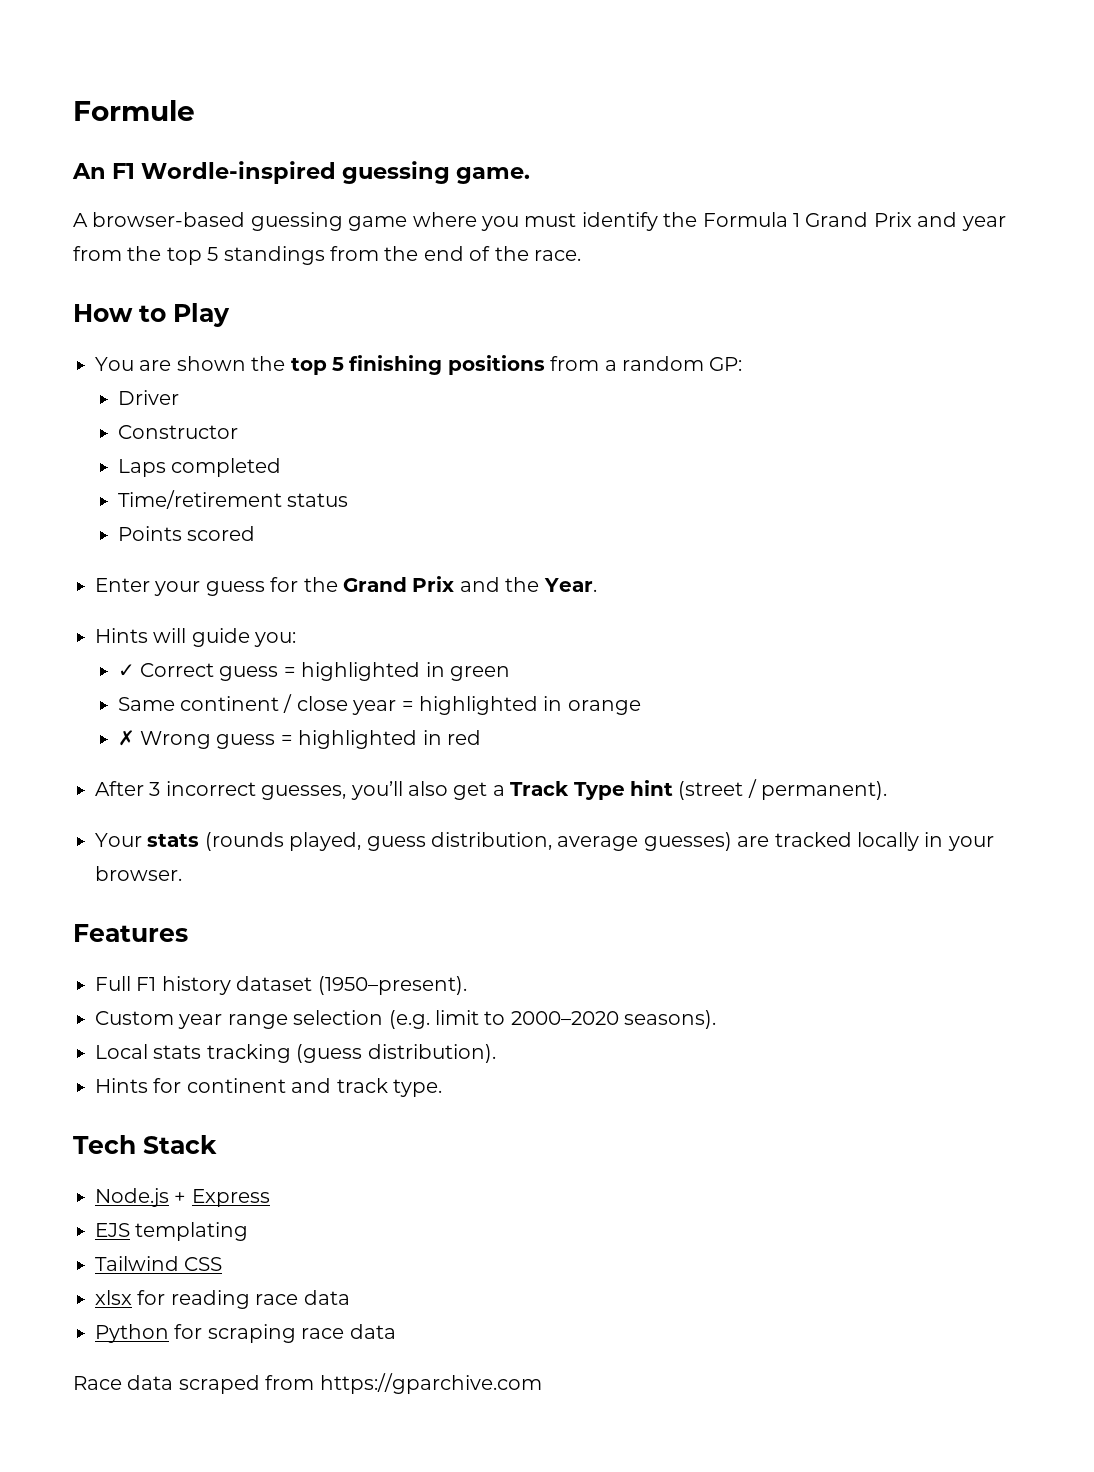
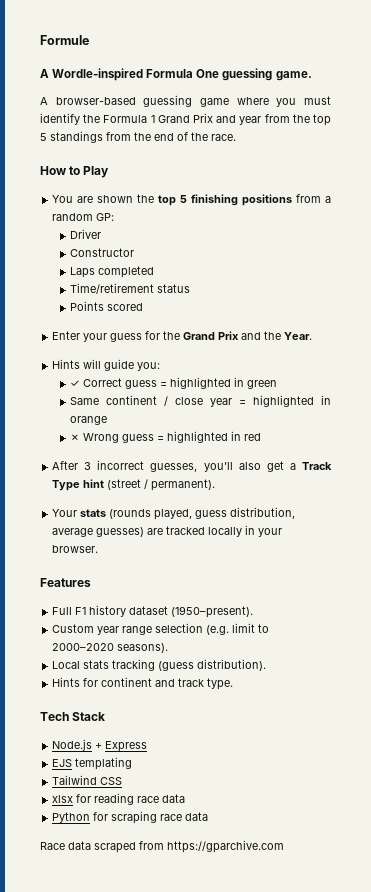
[72,161,337,184] An F1 Wordle-inspired -> [40,68,220,81] A Wordle-inspired Formula One

